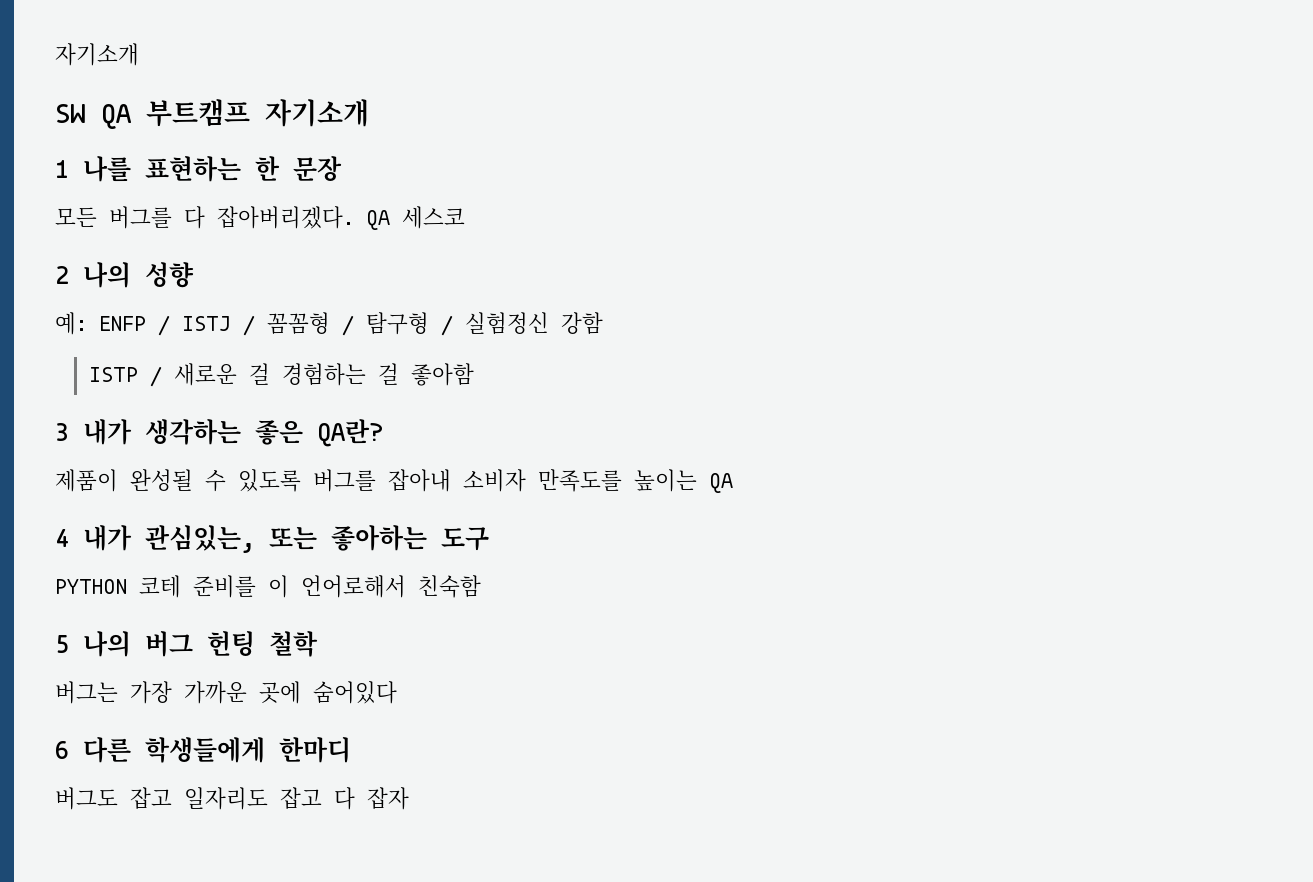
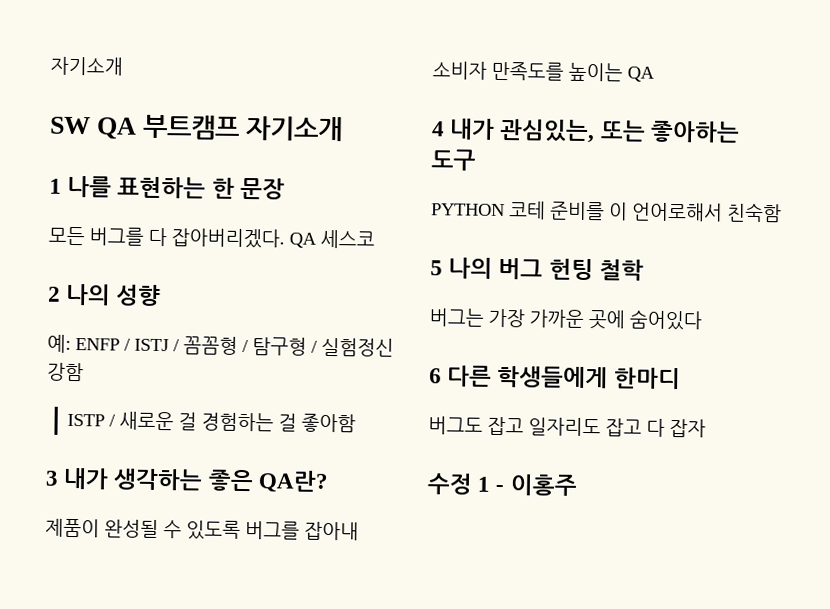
(409, 798) none -> [427,473,578,496] // 수정 1 - 이홍주

